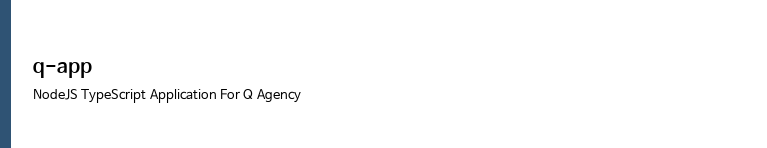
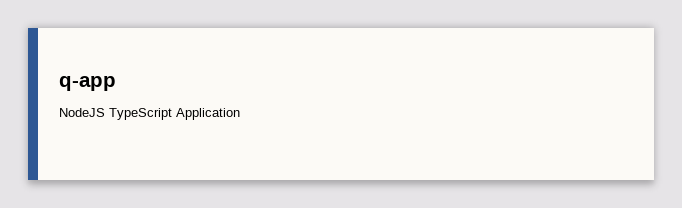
[220,89,301,103] For Q Agency -> (240, 114) none

